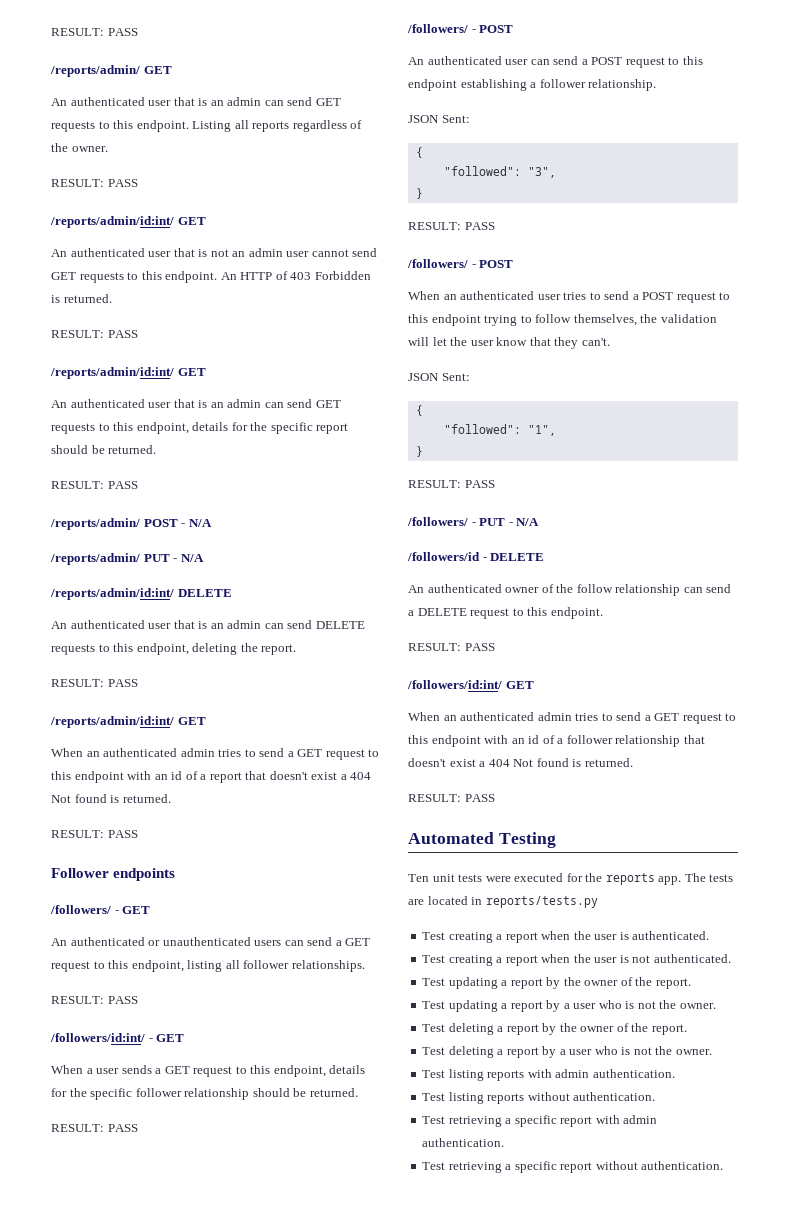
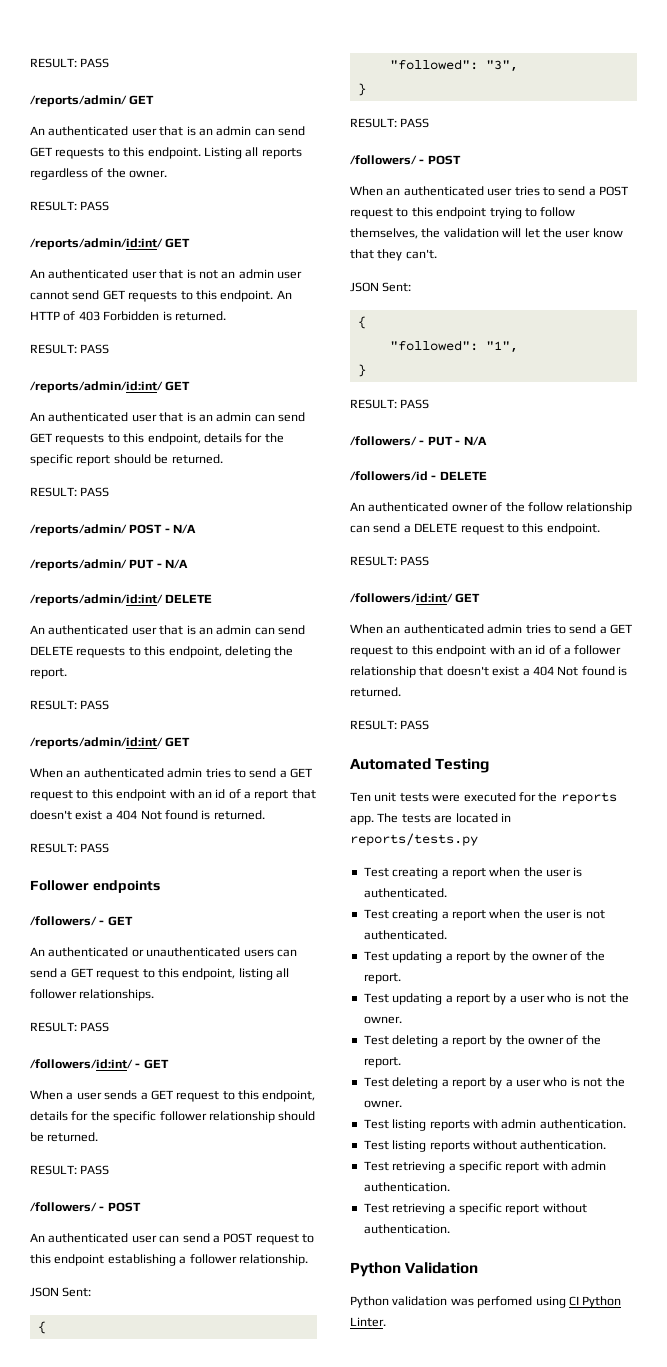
(724, 1165) none -> [350,1262,479,1277] [350,1296,622,1308] [350,1317,386,1327] // Python Validation // Python validation was perfomed using CI Python Linter.

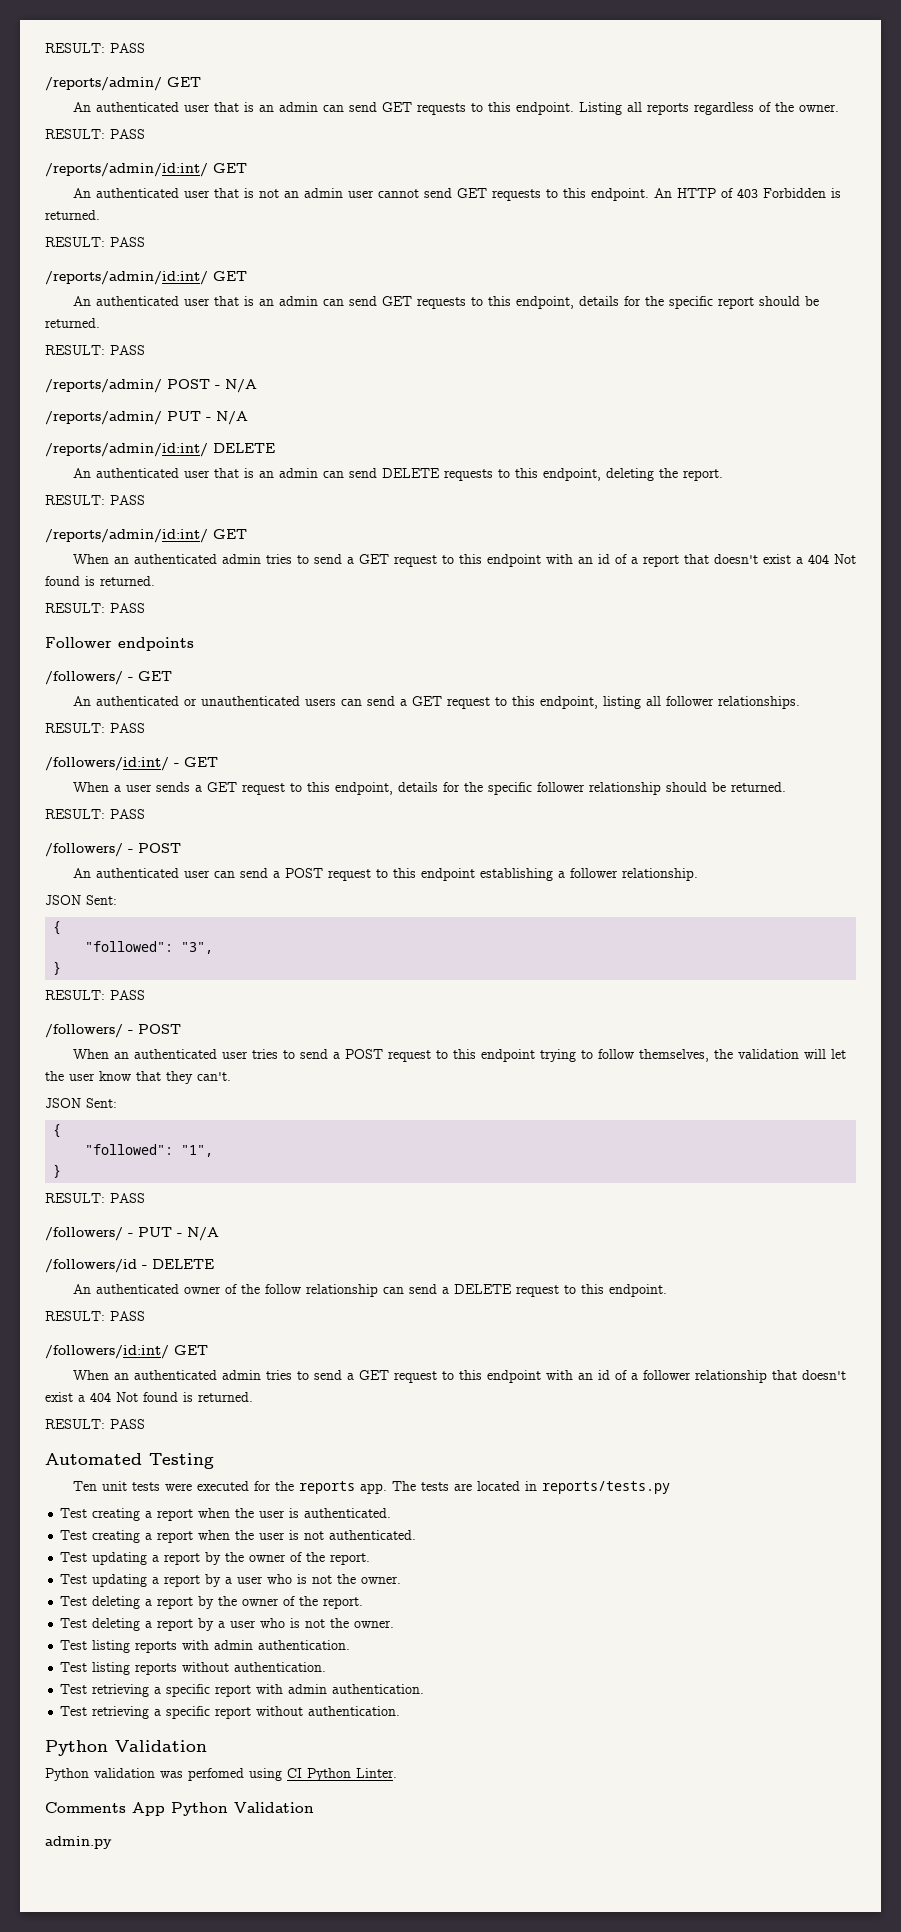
(386, 1322) none -> [45,1802,314,1816] [45,1836,112,1849] // Comments App Python Validation // admin.py

